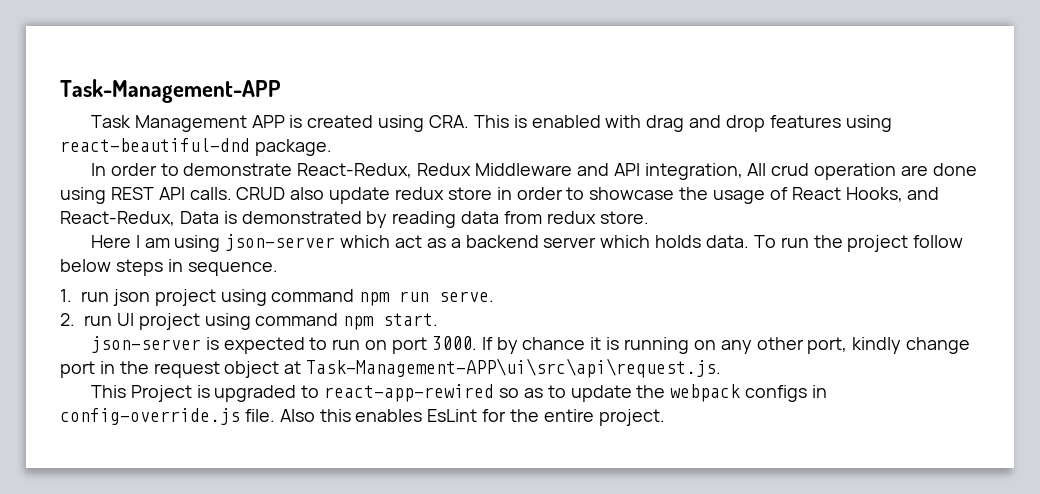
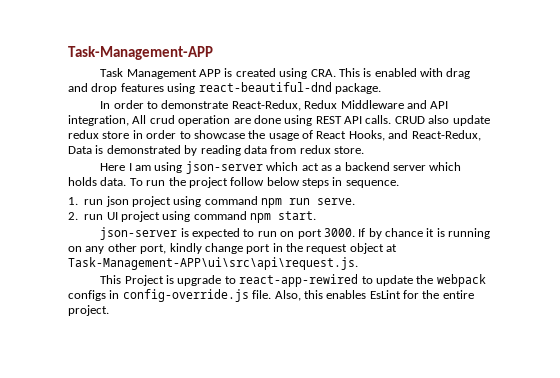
[214,385,297,402] upgraded -> [177,275,222,286] upgrade
[499,388,543,398] so as -> (359, 280) none
[279,409,315,422] Also -> [274,290,301,301] Also,

